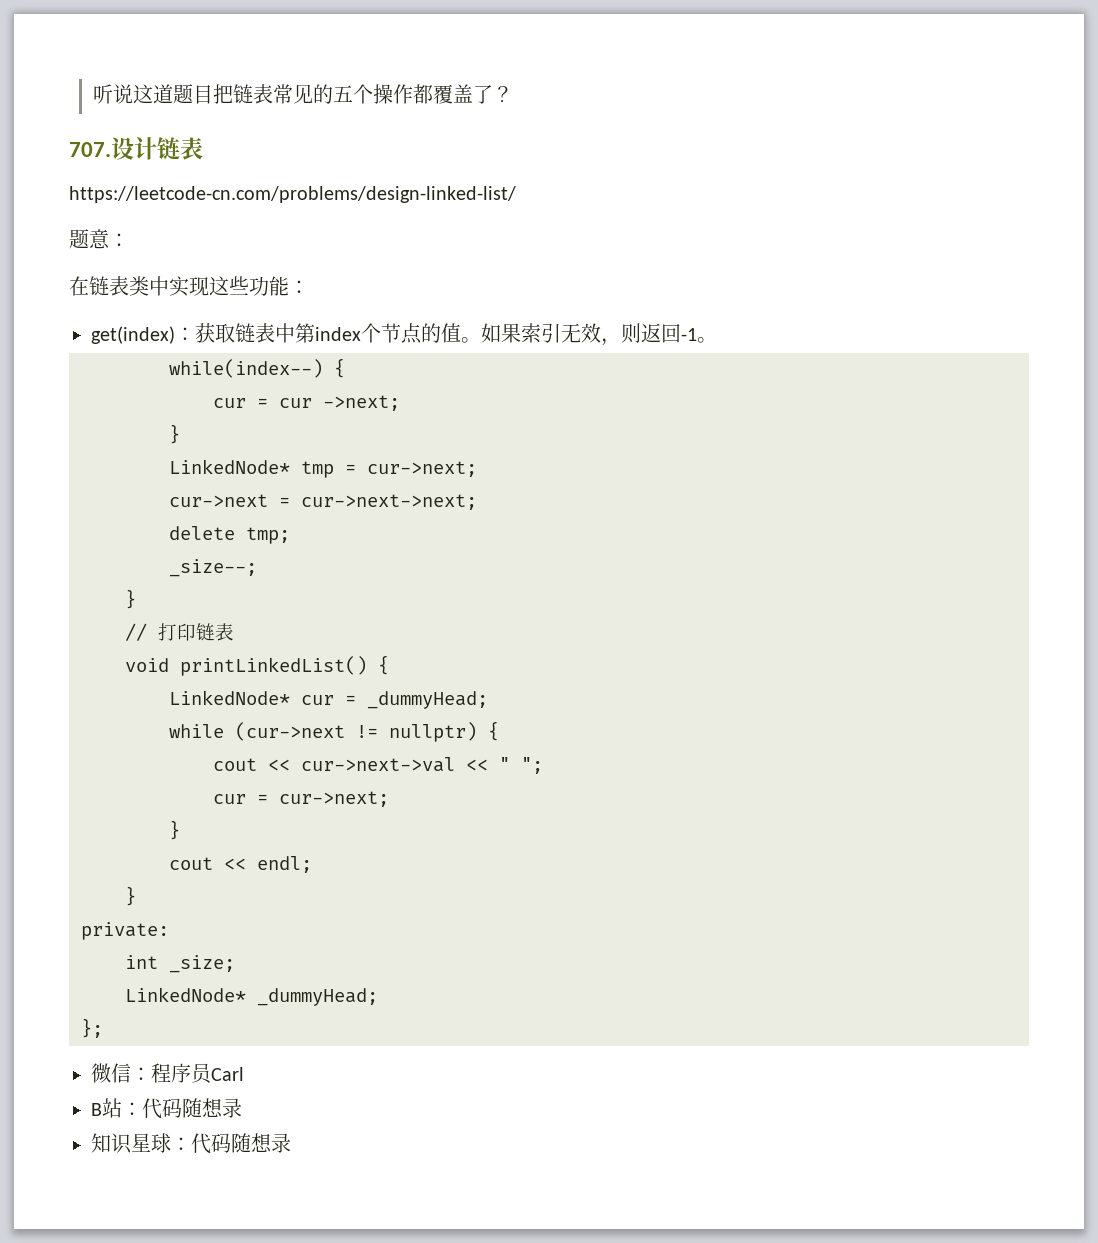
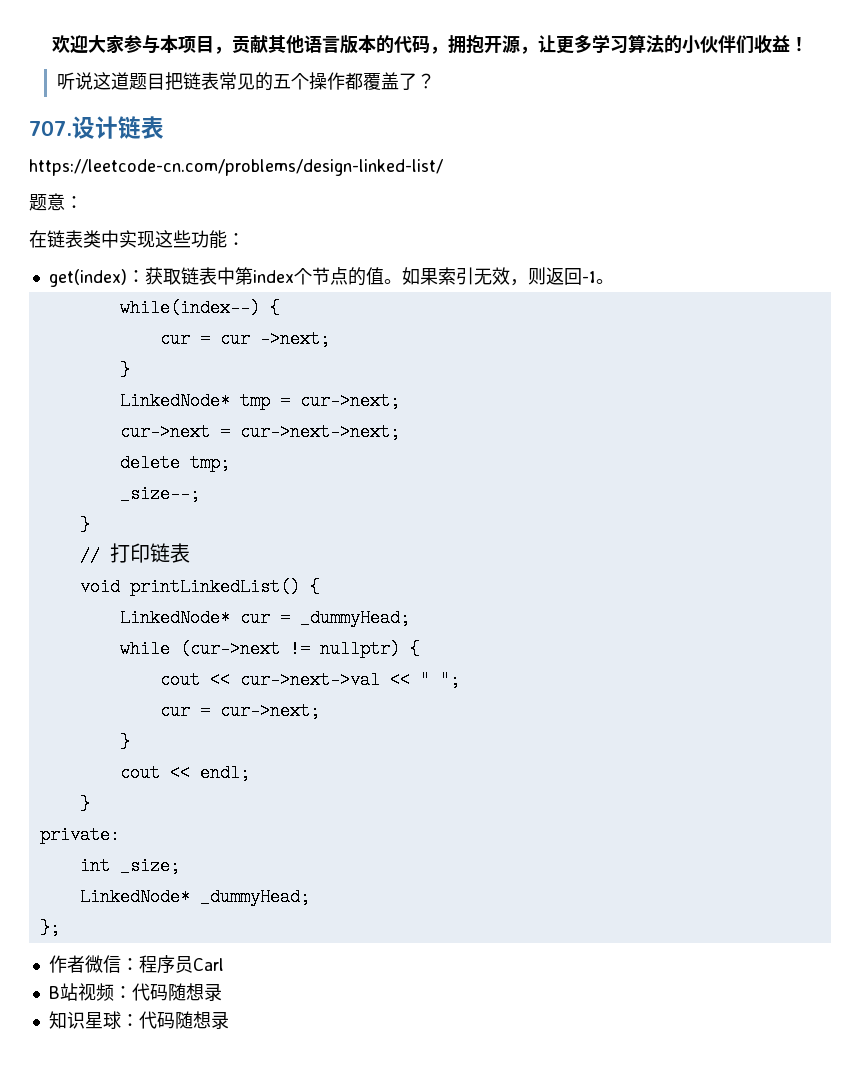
(92, 94) none -> [52,34,808,54] 欢迎大家参与本项目，贡献其他语言版本的代码，拥抱开源，让更多学习算法的小伙伴们收益！ //
(103, 1028) none -> [48,955,85,973] 作者
(122, 1108) none -> [77,983,114,1001] 视频

